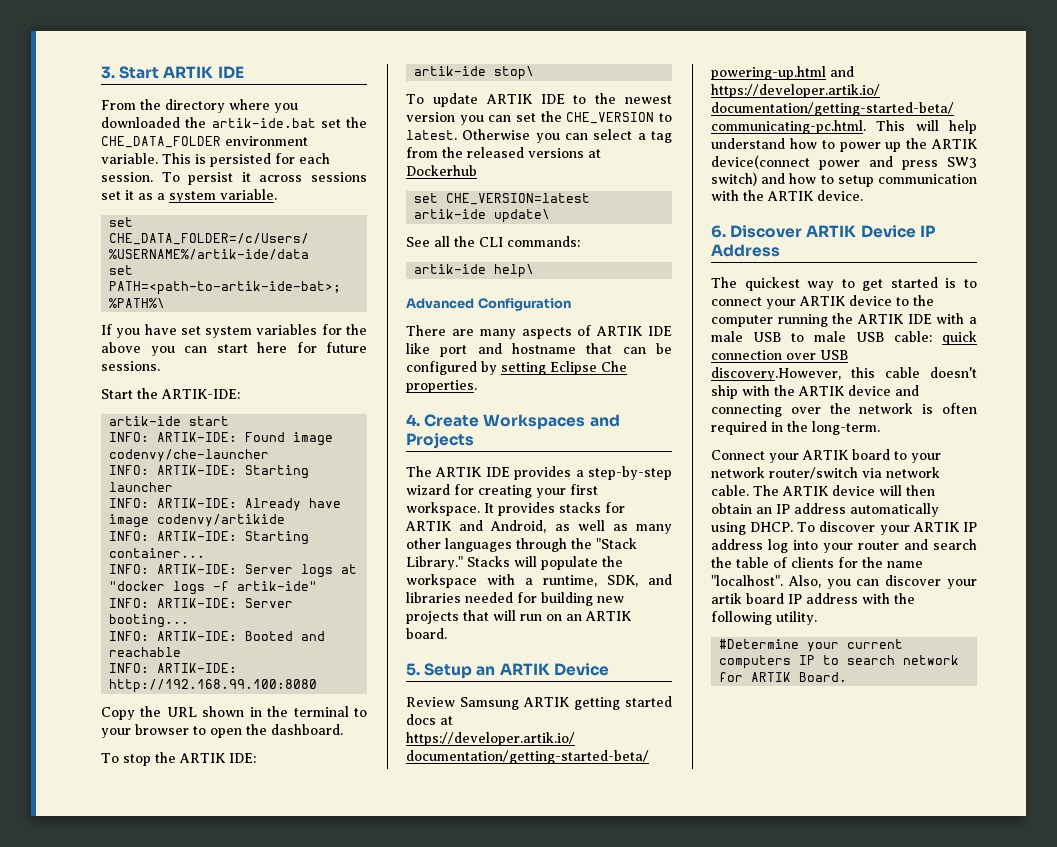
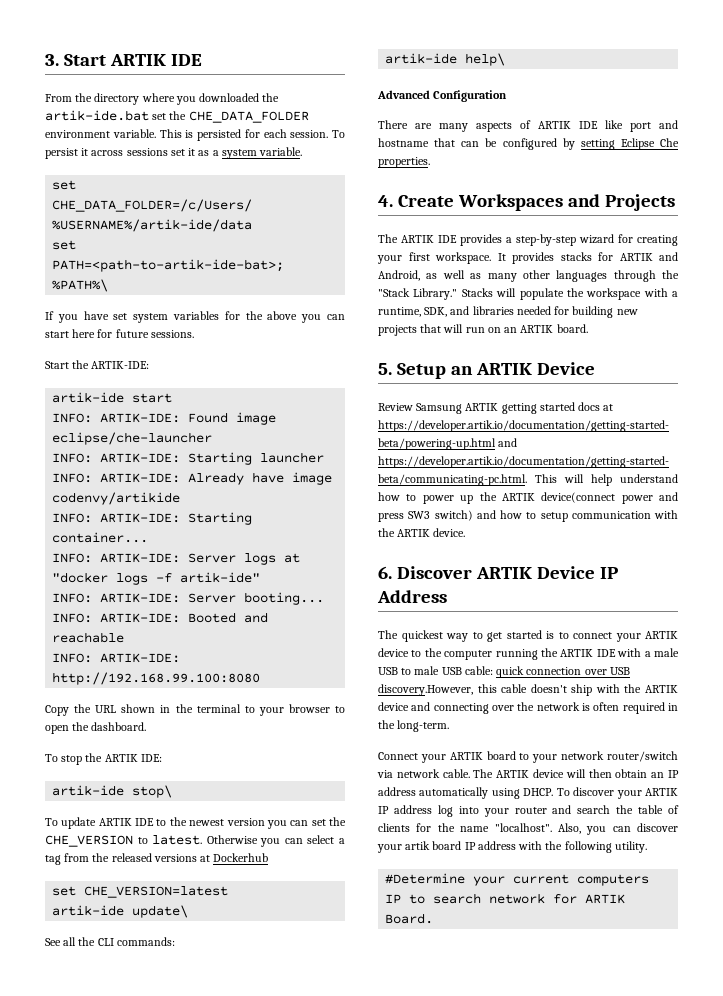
[109,449,270,462] codenvy/che-launcher -> [52,432,213,445] eclipse/che-launcher

